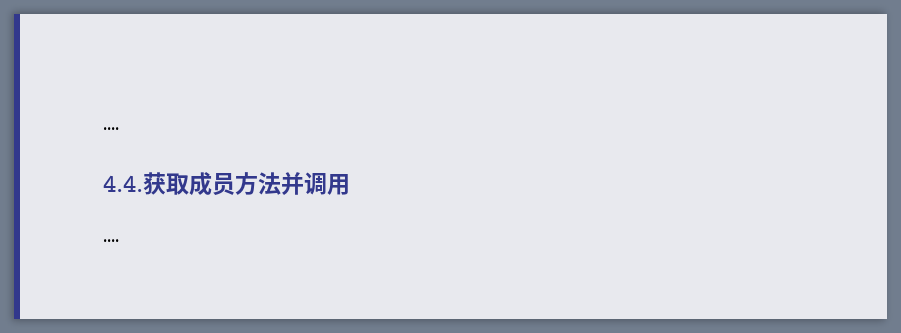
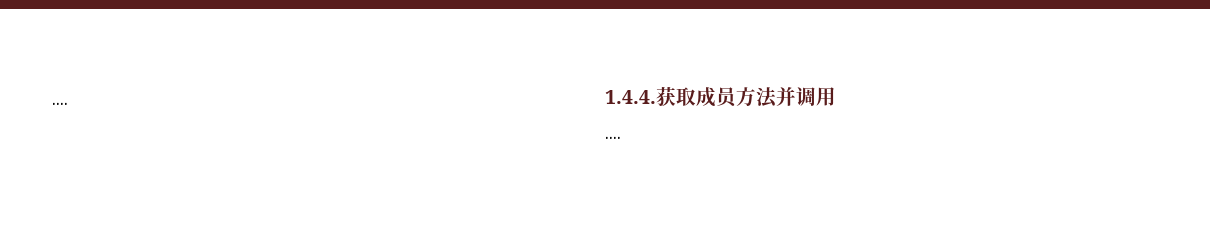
[103,175,143,192] 4.4. -> [605,90,656,104] 1.4.4.

